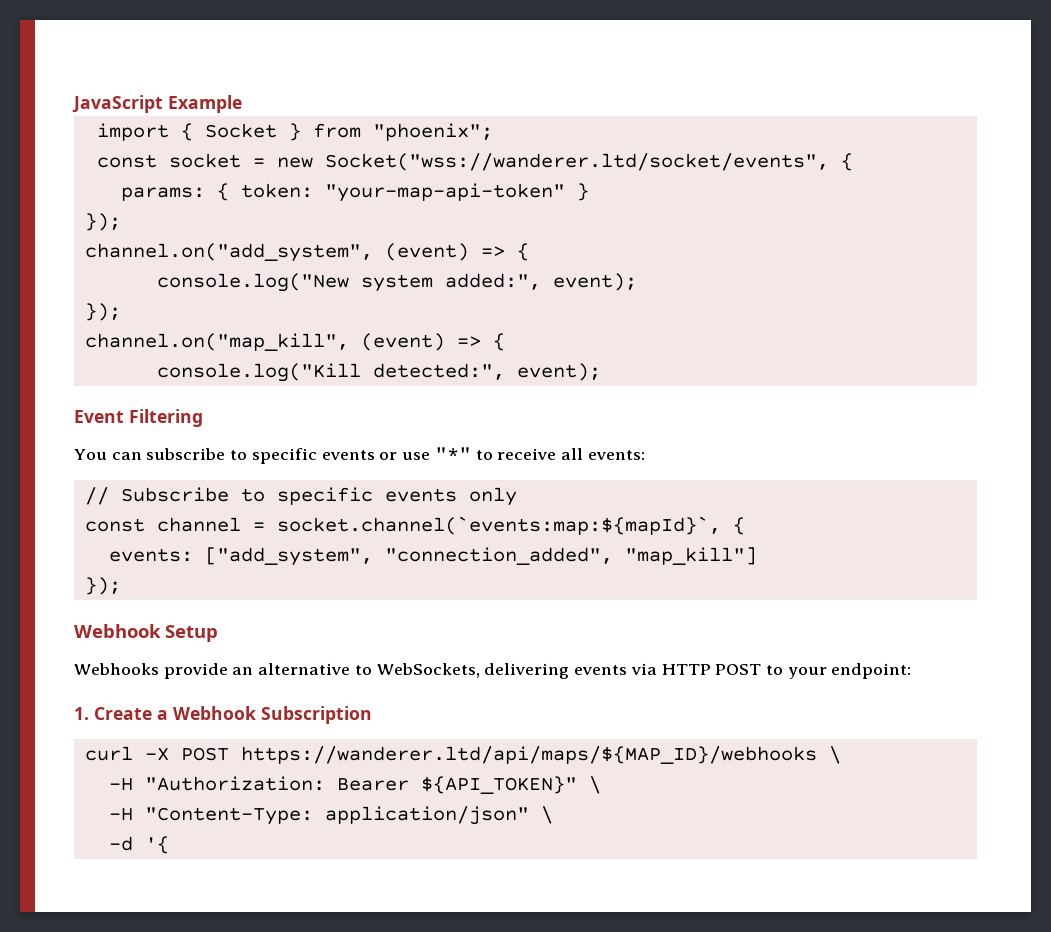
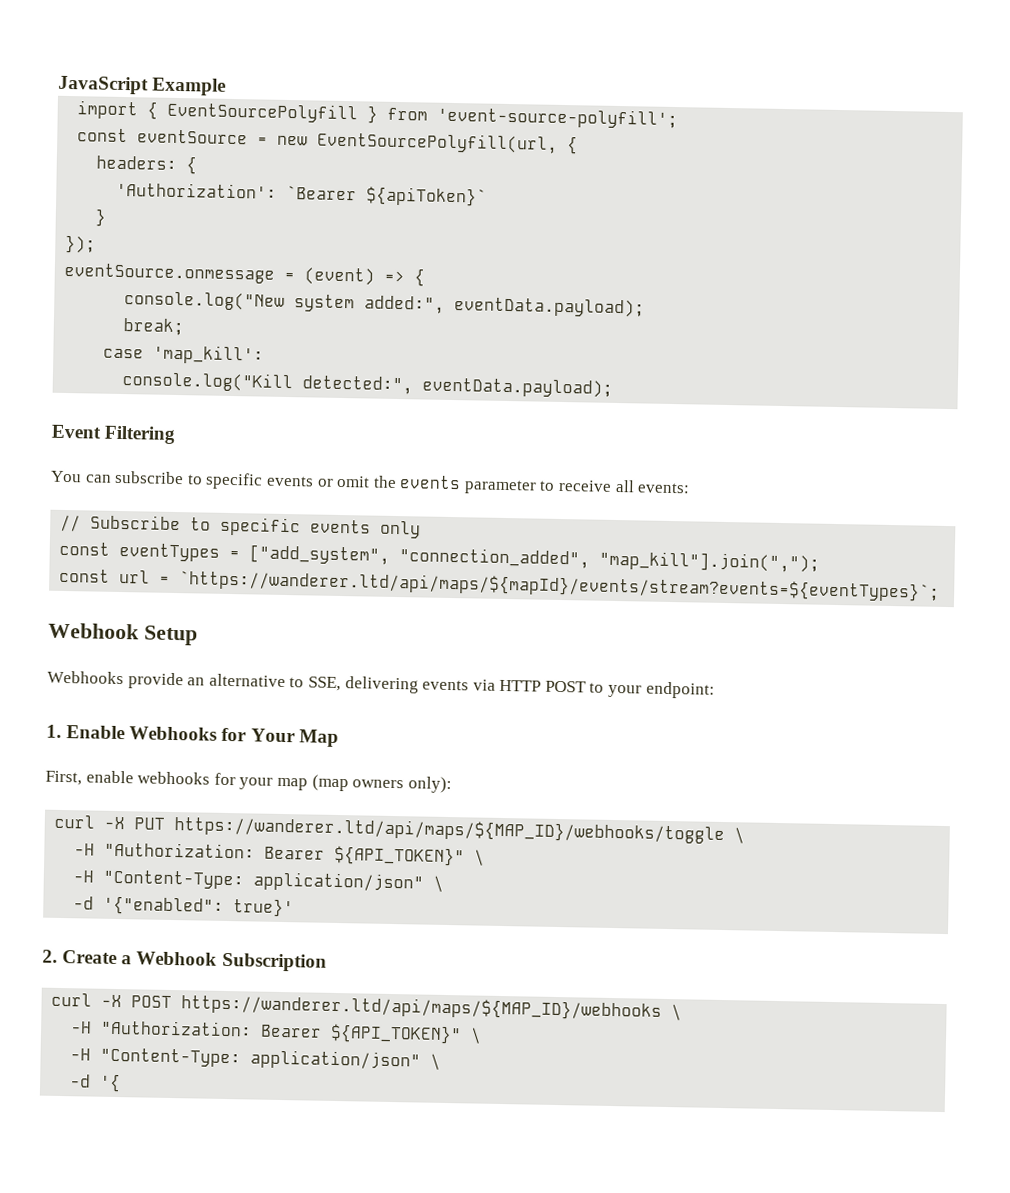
[204,123,277,138] Socket -> [167,101,359,124] EventSourcePolyfill
[372,123,493,141] [96,153,241,168] "phoenix"; // const socket -> [437,106,679,130] [77,128,249,145] 'event-source-polyfill'; // const eventSource
[324,153,853,171] [120,183,565,202] Socket("wss://wanderer.ltd/socket/events", { // params: { token: "your-map-api-token" -> [317,131,579,155] [96,155,198,175] [116,181,488,207] EventSourcePolyfill(url, { // headers: { // 'Authorization': `Bearer ${apiToken}` //
[84,243,373,262] channel.on("add_system", -> [64,262,296,284] eventSource.onmessage =
[552,273,637,291] [84,303,121,321] [84,333,505,351] event); // }); // channel.on("map_kill", (event) => { -> [454,297,646,318] [123,318,185,336] [103,344,265,365] eventData.payload); // break; // case 'map_kill':
[516,363,601,381] event); -> [422,377,614,398] eventData.payload);
[402,447,471,460] use "*" -> [336,475,537,495] omit the events parameter
[156,516,745,535] [108,547,757,566] [84,577,121,595] channel = socket.channel(`events:map:${mapId}`, { // events: ["add_system", "connection_added", "map_kill"] // }); -> [119,543,821,573] [59,568,941,602] eventTypes = ["add_system", "connection_added", "map_kill"].join(","); // const url = `https://wanderer.ltd/api/maps/${mapId}/events/stream?events=${eventTypes}`;
[376,663,480,678] WebSockets, -> [307,676,341,692] SSE,
(89, 713) none -> [66,725,339,747] [45,770,452,794] [54,814,746,845] [74,841,486,867] [73,869,445,893] [73,895,295,918] [42,949,58,963] Enable Webhooks for Your Map // First, enable webhooks for your map (map owners only): // curl -X PUT https://wanderer.ltd/api/maps/${MAP_ID}/webhooks/toggle \ // -H "Authorization: Bearer ${API_TOKEN}" \ // -H "Content-Type: application/json" \ // -d '{"enabled": true}' // 2.

